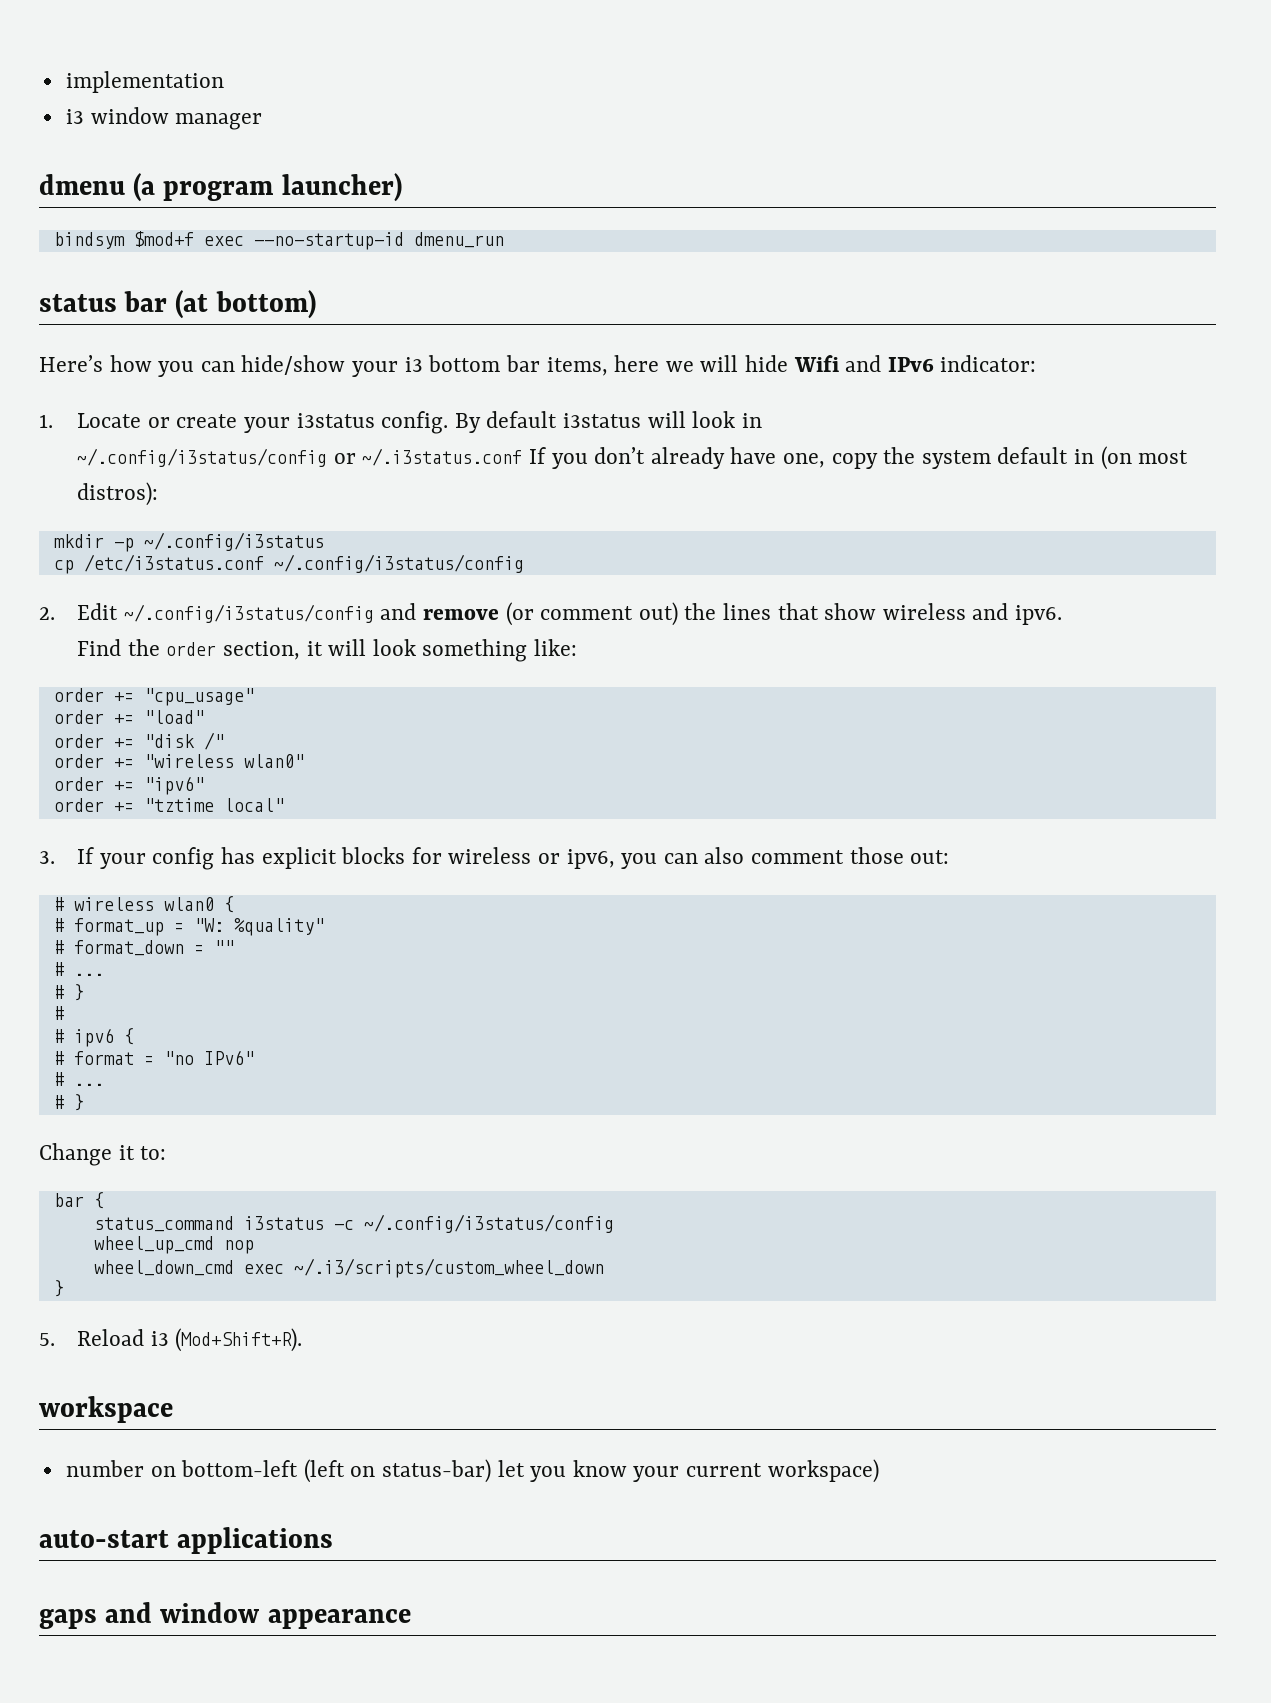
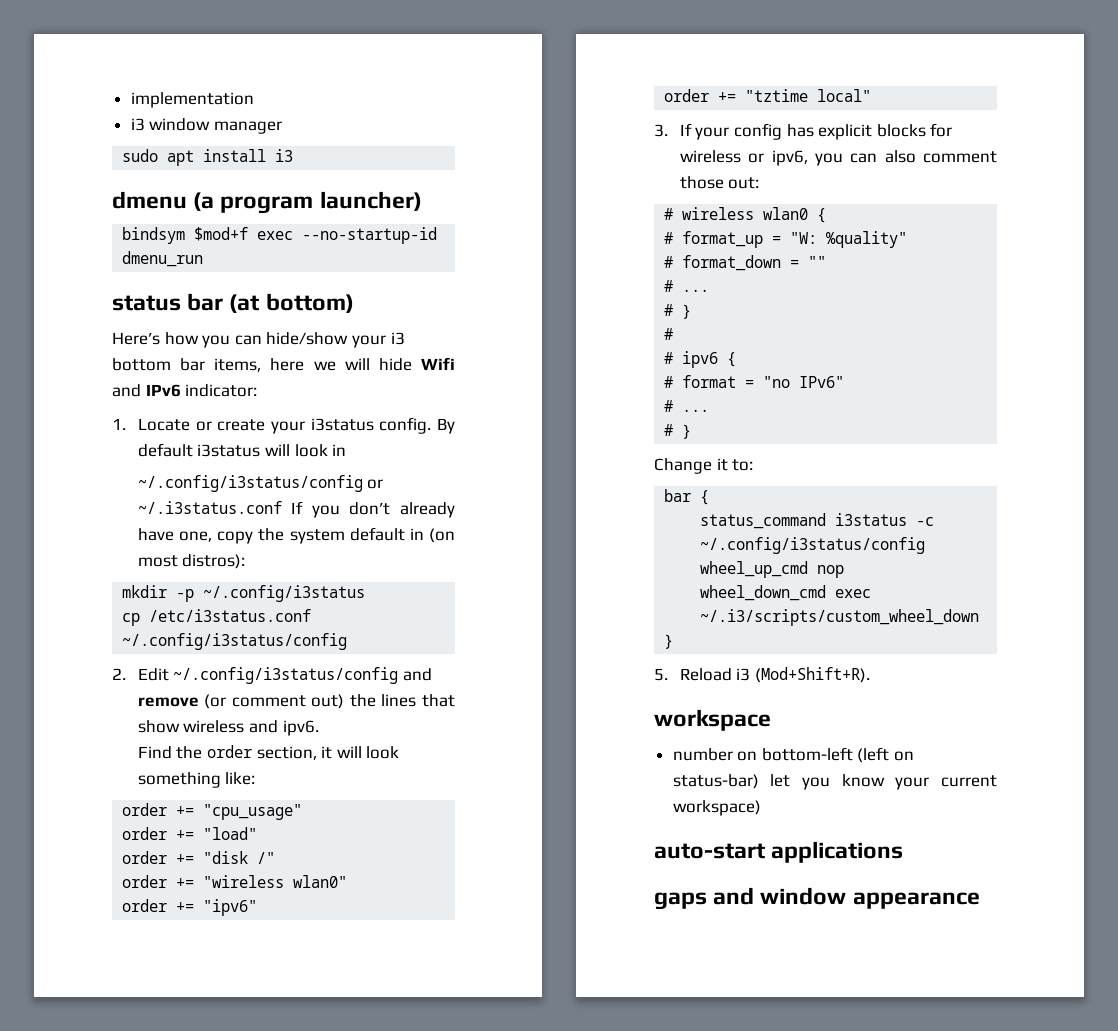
(263, 121) none -> [122,149,294,166] // sudo apt install i3

